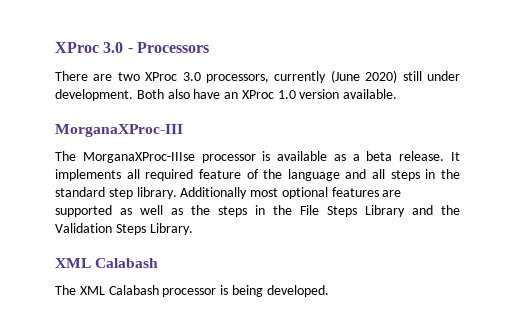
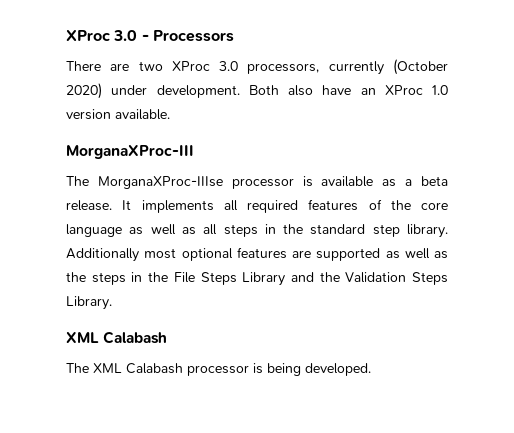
[330,70,422,83] (June 2020) still -> [393,59,448,75] [66,83,102,99] (October 2020)
[198,169,241,179] feature -> [308,199,359,211] features
[287,169,367,181] language and -> [421,202,448,210] [66,224,196,237] core language as well as

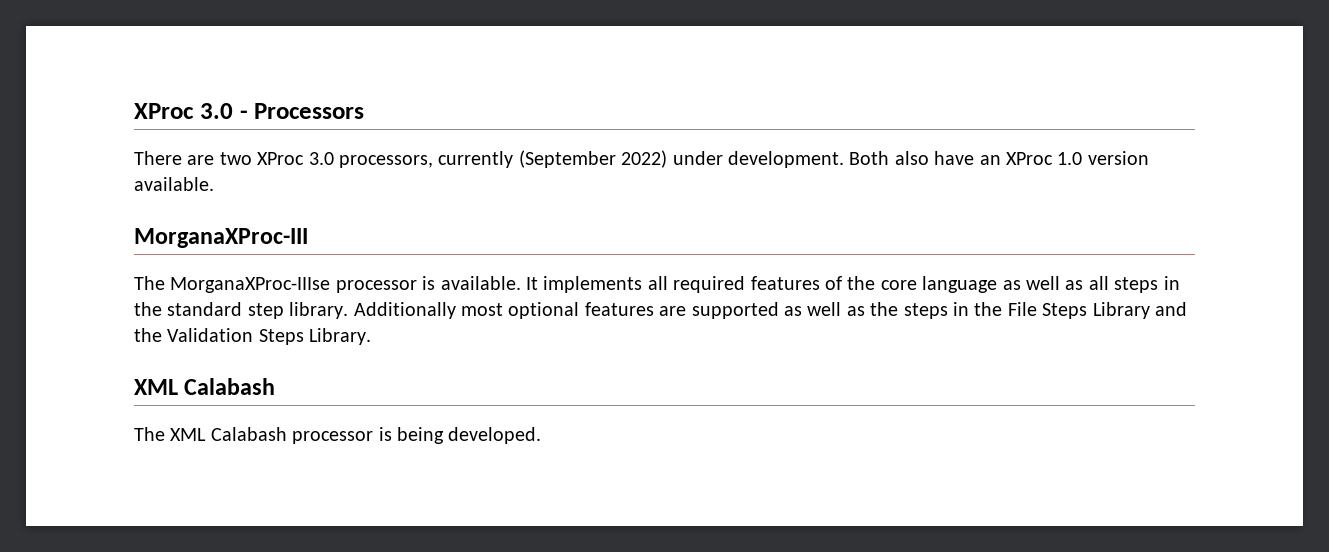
[393,59,448,75] [66,83,102,99] (October 2020) -> [518,150,668,168] (September 2022)
[321,176,448,187] [66,200,112,211] available as a beta release. -> [440,276,521,290] available.

